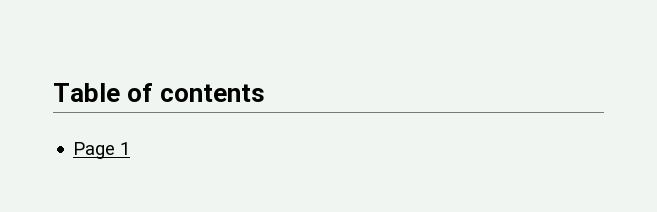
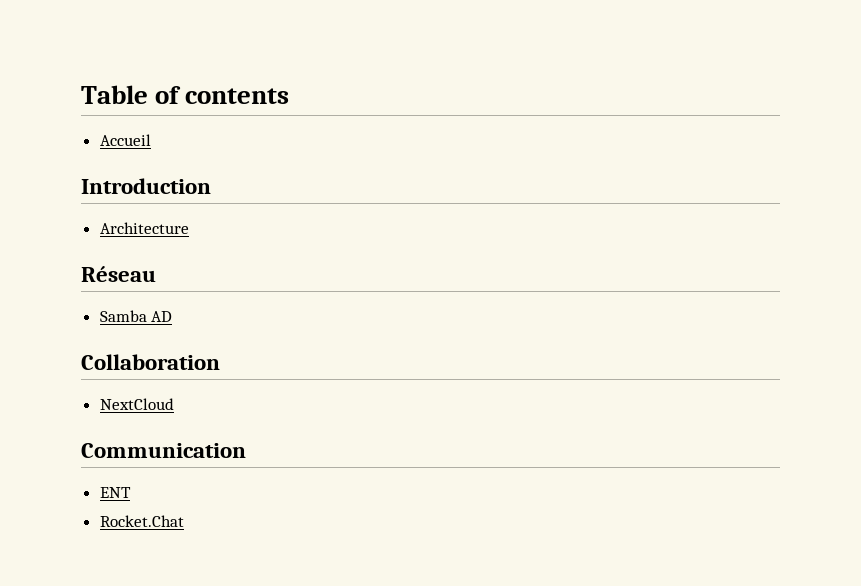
[73,142,131,159] Page 1 -> [99,134,151,146] [81,178,211,194] [99,222,189,234] [81,266,156,282] [99,310,173,322] [81,354,220,370] [99,398,174,410] [81,443,246,458] [99,487,131,498] [99,515,184,527] Accueil // Introduction // Architecture // Réseau // Samba AD // Collaboration // NextCloud // Communication // ENT // Rocket.Chat

